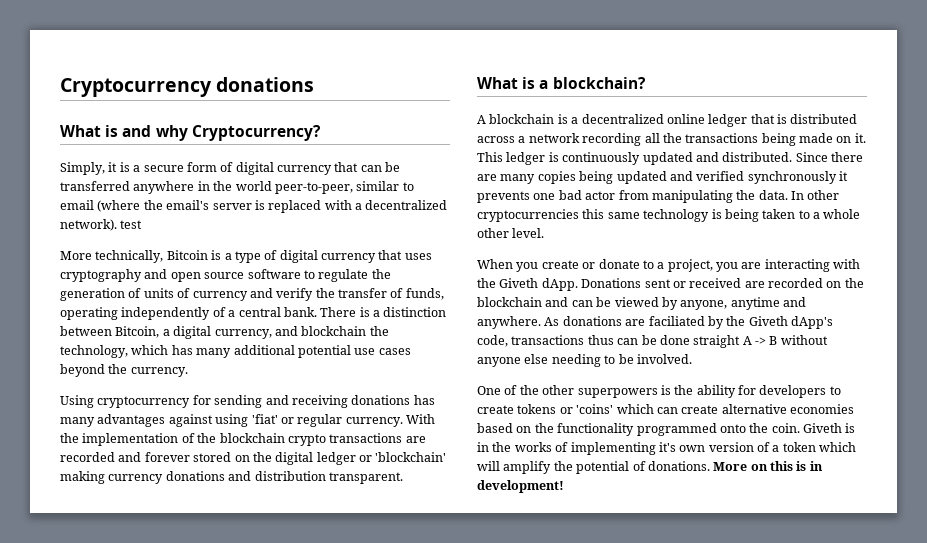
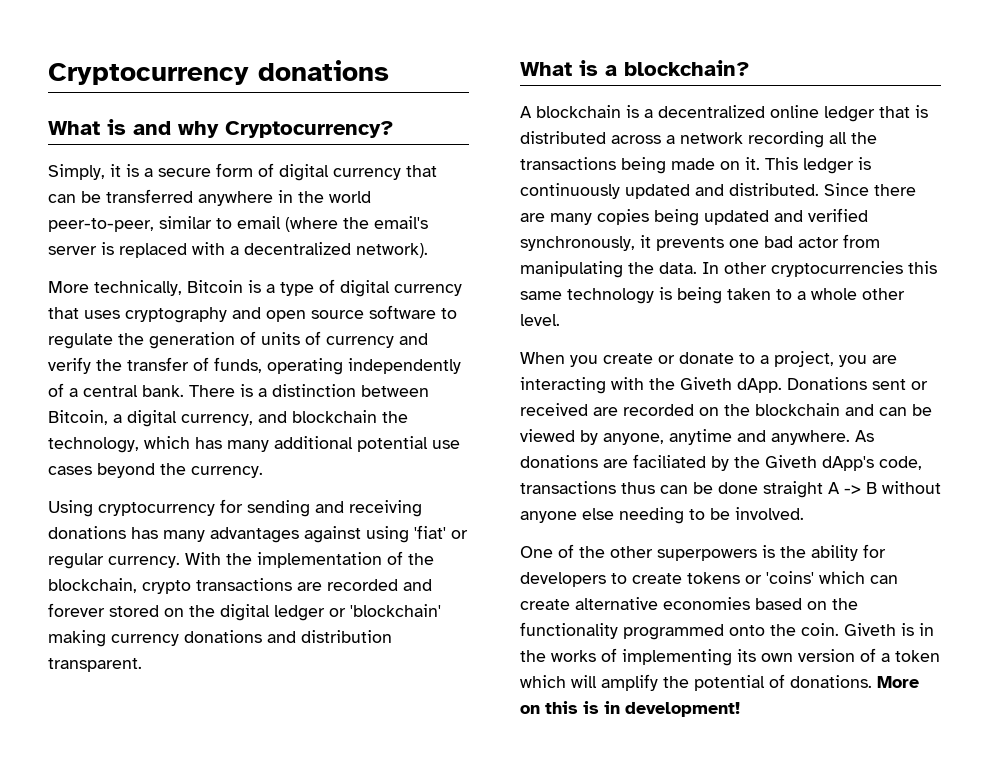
[120,220,143,229] test -> (428, 250) none
[219,433,285,443] blockchain -> [48,578,137,593] blockchain,
[747,171,837,184] synchronously -> [520,236,635,251] synchronously,
[658,442,676,452] it's -> [737,649,756,662] its

